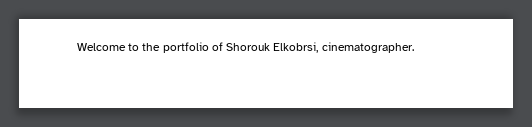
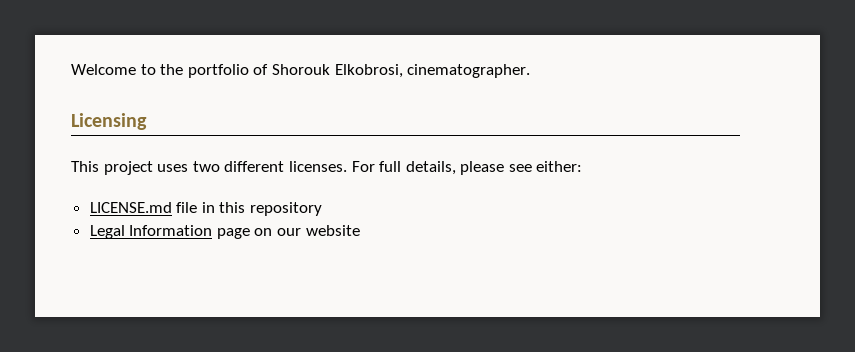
[273,42,319,53] Elkobrsi, -> [334,64,403,78] Elkobrosi,
(414, 47) none -> [71,113,147,130] [71,161,583,175] [89,202,323,216] [89,225,360,239] // Licensing // This project uses two different licenses. For full details, please see either: // LICENSE.md file in this repository // Legal Information page on our website

